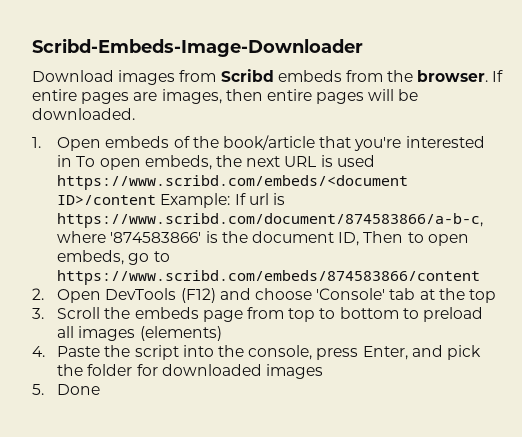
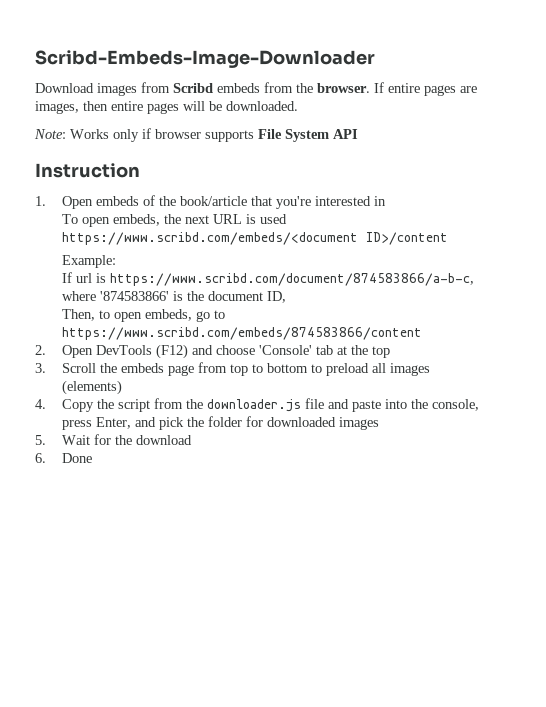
(135, 114) none -> [34,128,358,142] [35,163,140,178] // Note: Works only if browser supports File System API // Instruction
(73, 161) none -> (387, 201) //
(157, 200) none -> (449, 238) //
(231, 200) none -> (117, 261) //
[363,231,404,243] Then -> [62,309,96,321] // Then,
[57,346,101,357] Paste -> [62,399,95,412] Copy
(179, 352) none -> [154,398,382,412] from the downloader.js file and paste
(44, 389) none -> [62,434,193,445] [35,453,46,463] Wait for the download // 6.

